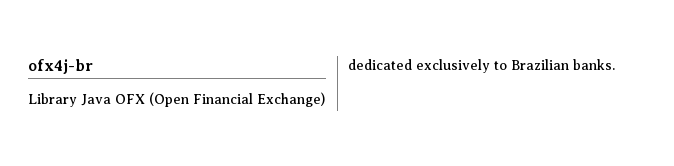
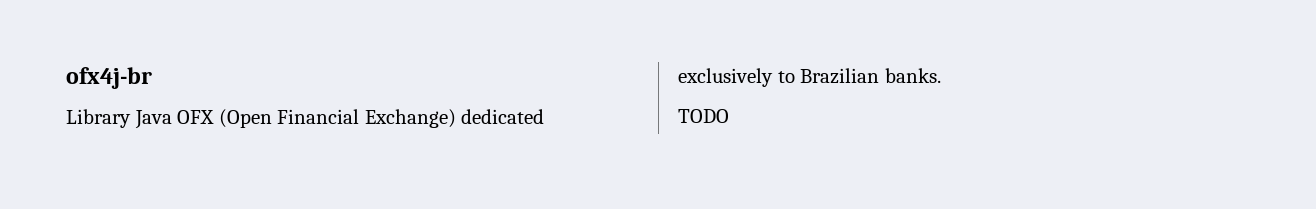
(615, 64) none -> [678,109,729,123] // TODO

